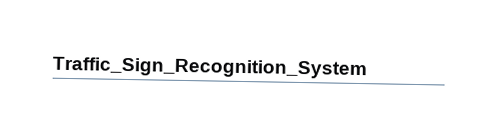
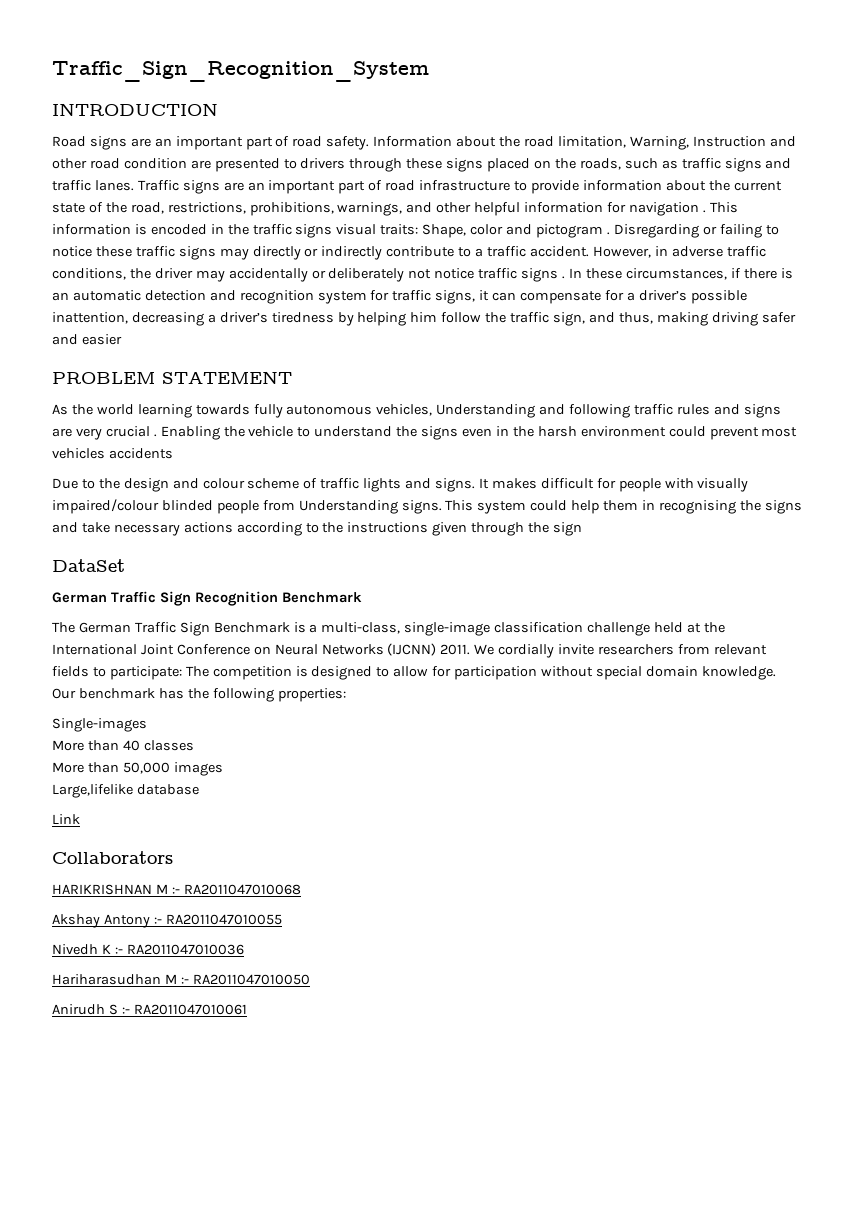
(367, 68) none -> [52,103,218,116] [52,136,796,150] [52,158,792,172] [52,180,782,194] [52,202,738,216] [52,224,779,238] [52,246,766,260] [52,268,793,282] [52,290,747,304] [52,312,796,326] [52,334,122,345] [52,371,292,384] [52,404,781,418] [52,426,798,440] [52,448,173,459] [52,478,749,492] [52,499,802,514] [52,522,583,536] [52,559,125,572] [52,591,362,606] [52,622,725,636] [52,643,767,658] [52,666,776,680] [52,688,346,702] [52,718,147,732] [52,740,194,751] [52,762,223,776] [52,784,199,798] [52,814,80,824] [52,851,173,864] [52,884,301,895] [52,914,282,928] [52,944,244,955] [52,974,310,985] [52,1004,247,1015] // INTRODUCTION // Road signs are an important part of road safety. Information about the road limitation, Warning, Instruction and other road condition are presented to drivers through these signs placed on the roads, such as traffic signs and traffic lanes. Traffic signs are an important part of road infrastructure to provide information about the current state of the road, restrictions, prohibitions, warnings, and other helpful information for navigation . This information is encoded in the traffic signs visual traits: Shape, color and pictogram . Disregarding or failing to notice these traffic signs may directly or indirectly contribute to a traffic accident. However, in adverse traffic conditions, the driver may accidentally or deliberately not notice traffic signs . In these circumstances, if there is an automatic detection and recognition system for traffic signs, it can compensate for a driver’s possible inattention, decreasing a driver’s tiredness by helping him follow the traffic sign, and thus, making driving safer and easier // PROBLEM STATEMENT // As the world learning towards fully autonomous vehicles, Understanding and following traffic rules and signs are very crucial . Enabling the vehicle to understand the signs even in the harsh environment could prevent most vehicles accidents // Due to the design and colour scheme of traffic lights and signs. It makes difficult for people with visually impaired/colour blinded people from Understanding signs. This system could help them in recognising the signs and take necessary actions according to the instructions given through the sign // DataSet // German Traffic Sign Recognition Benchmark // The German Traffic Sign Benchmark is a multi-class, single-image classification challenge held at the International Joint Conference on Neural Networks (IJCNN) 2011. We cordially invite researchers from relevant fields to participate: The competition is designed to allow for participation without special domain knowledge. Our benchmark has the following properties: // Single-images // More than 40 classes // More than 50,000 images // Large,lifelike database // Link // Collaborators // HARIKRISHNAN M :- RA2011047010068 // Akshay Antony :- RA2011047010055 // Nivedh K :- RA2011047010036 // Hariharasudhan M :- RA2011047010050 // Anirudh S :- RA2011047010061

